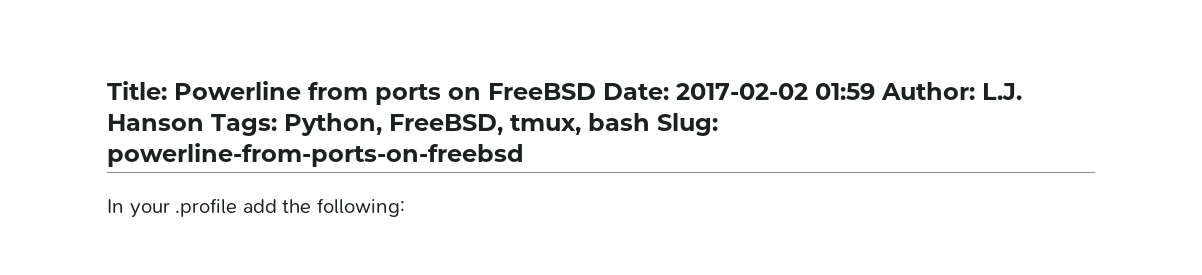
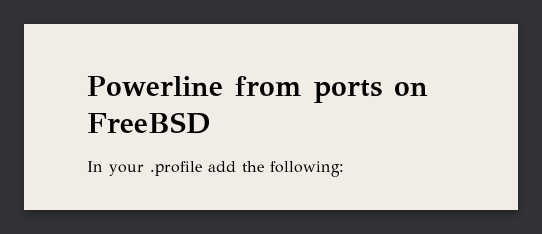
[107,81,167,100] Title: -> (87, 86) none
[603,82,1022,100] [107,113,718,136] [107,143,524,167] Date: 2017-02-02 01:59 Author: L.J. Hanson Tags: Python, FreeBSD, tmux, bash Slug: powerline-from-ports-on-freebsd -> (211, 123) none

